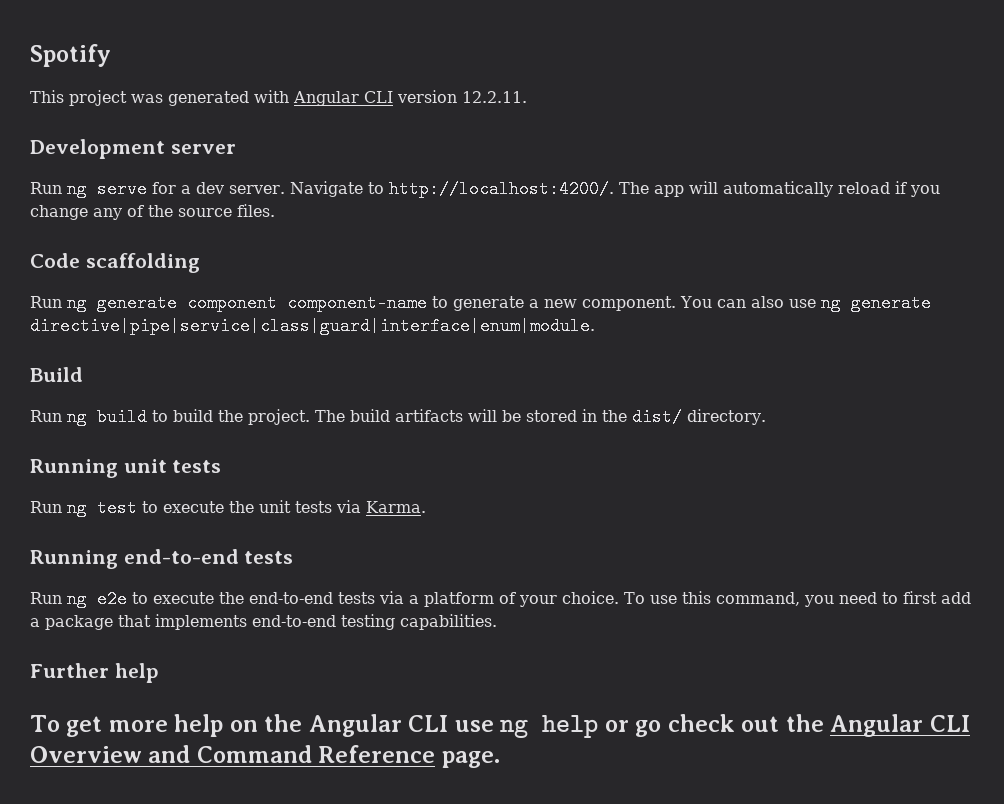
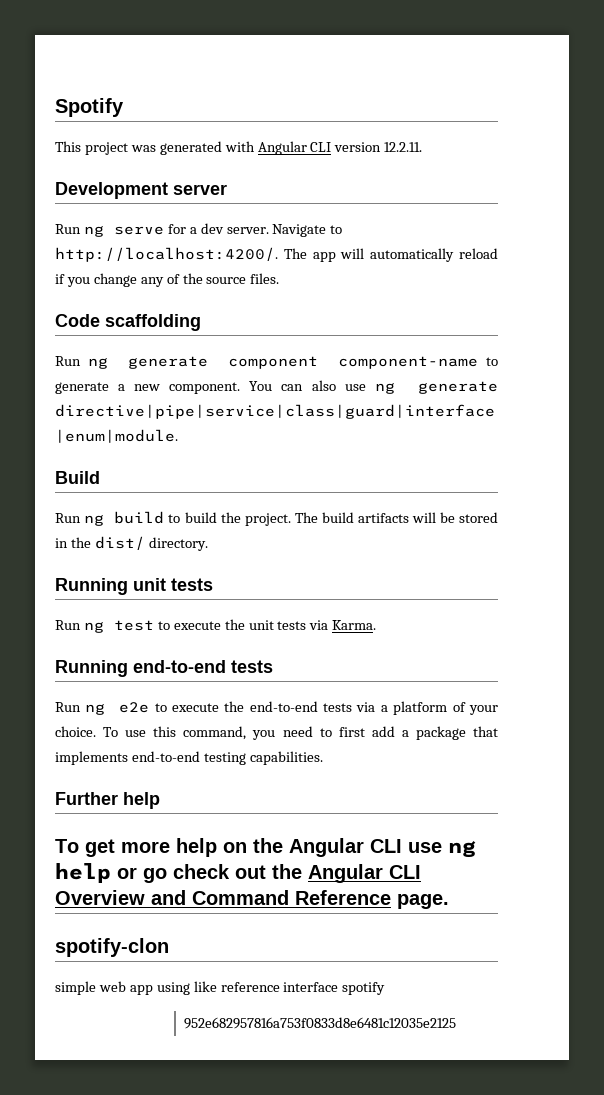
(500, 759) none -> [55,938,169,957] [55,981,386,995] [183,1017,456,1029] // spotify-clon // simple web app using like reference interface spotify // 952e682957816a753f0833d8e6481c12035e2125

